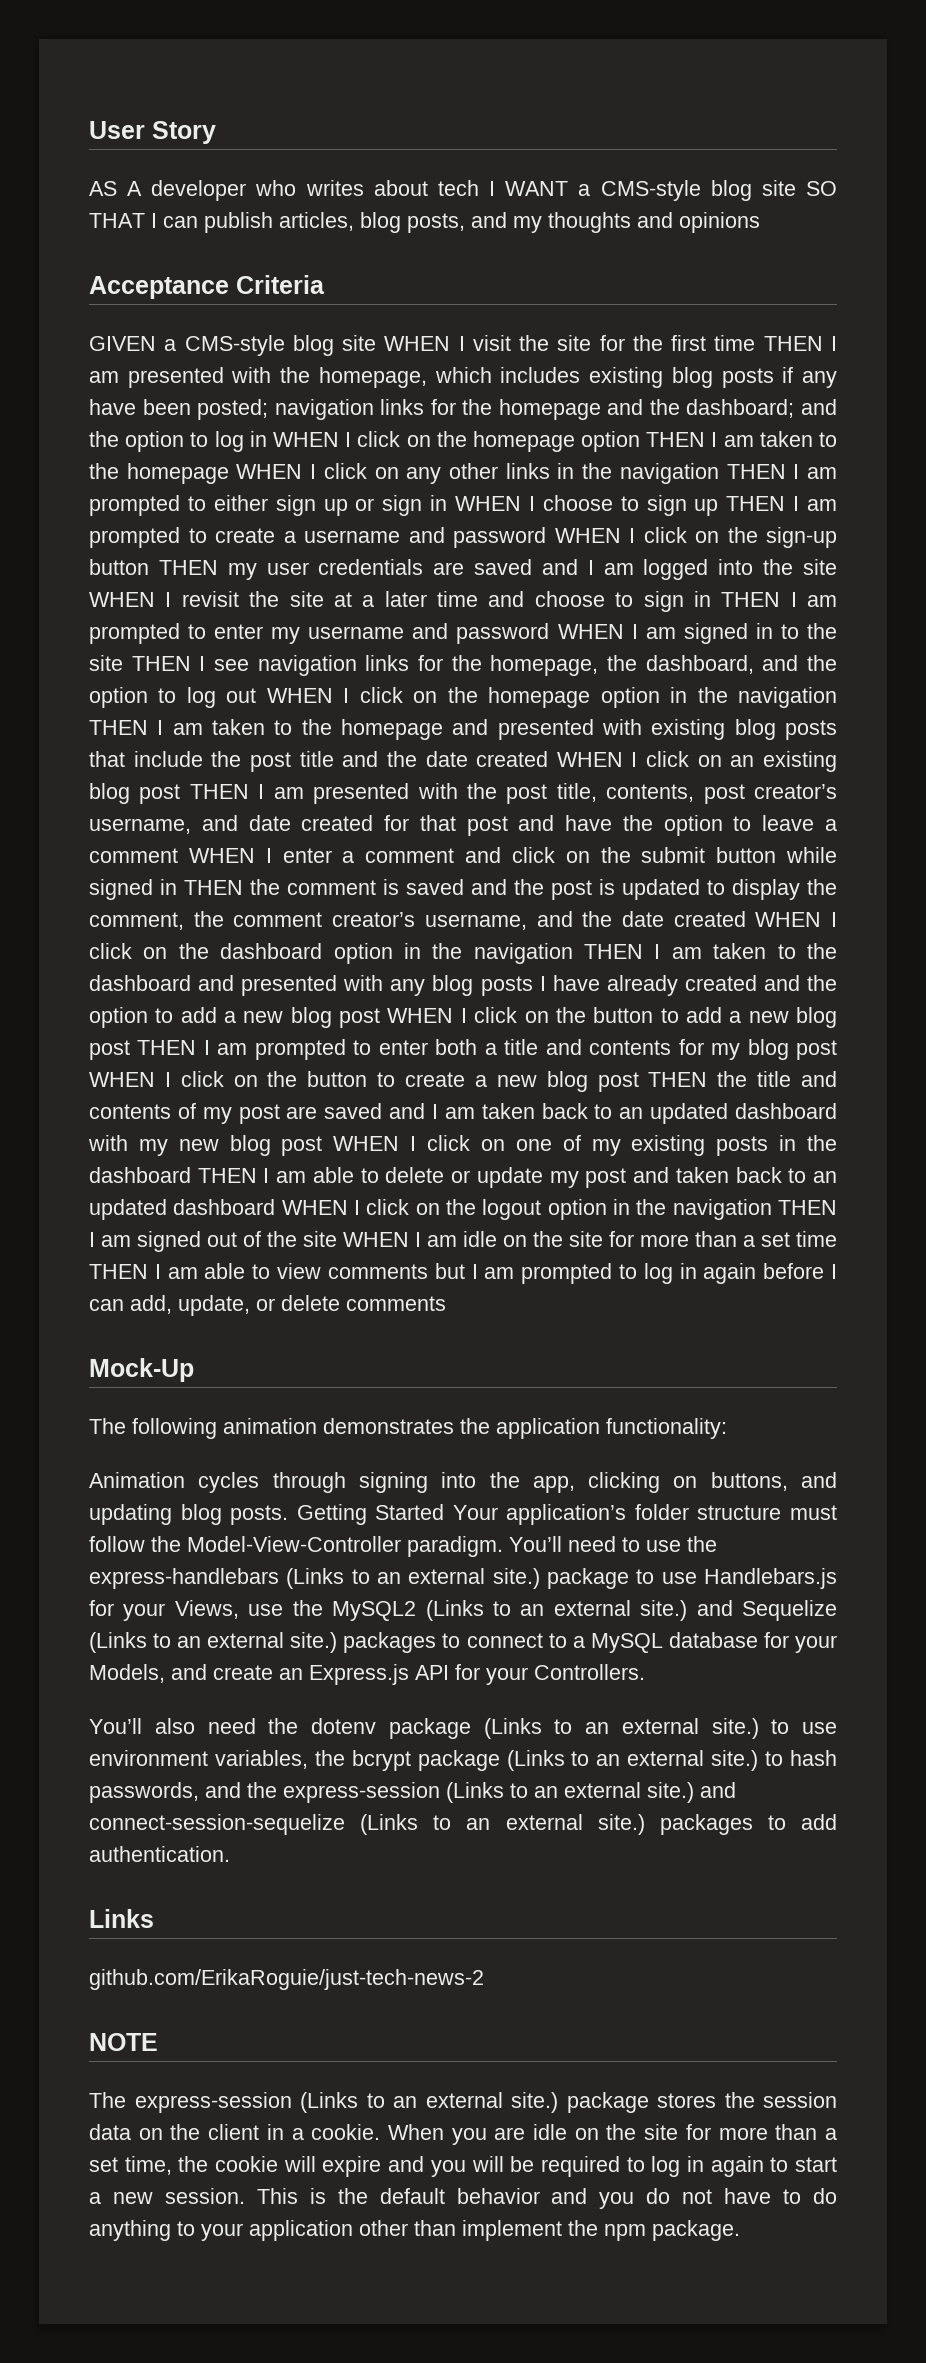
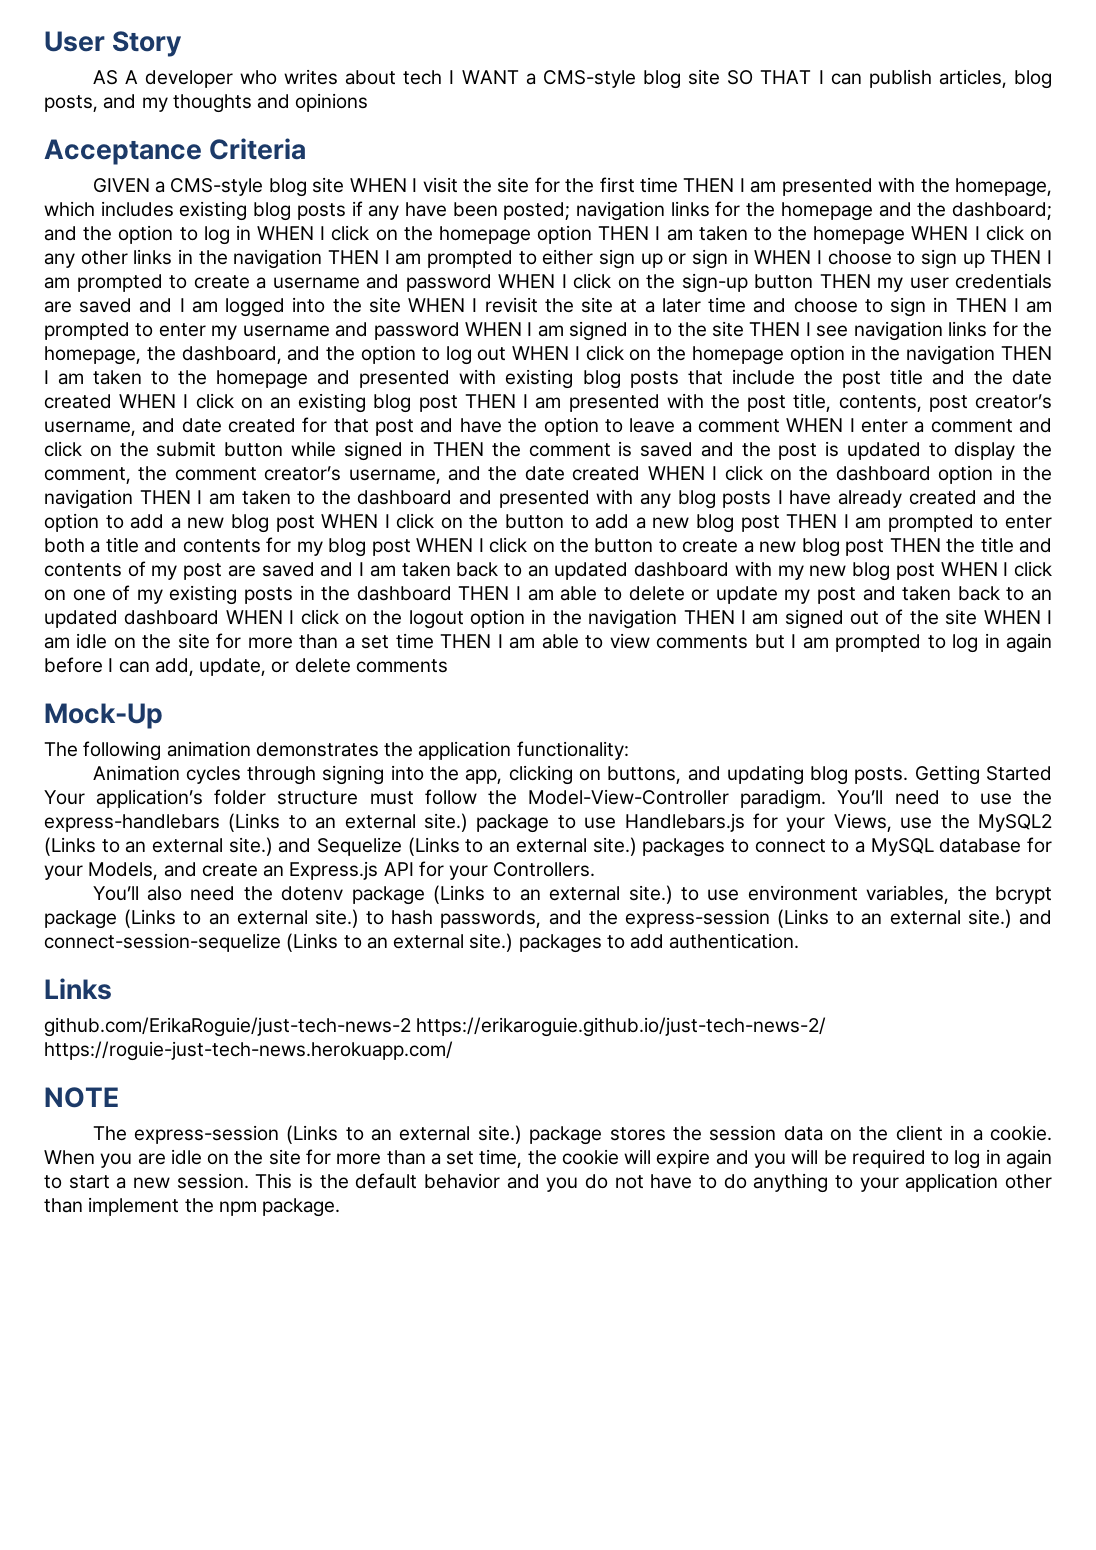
(484, 1979) none -> [416,1017,827,1037] [44,1041,453,1061] https://erikaroguie.github.io/just-tech-news-2/ https://roguie-just-tech-news.herokuapp.com/

